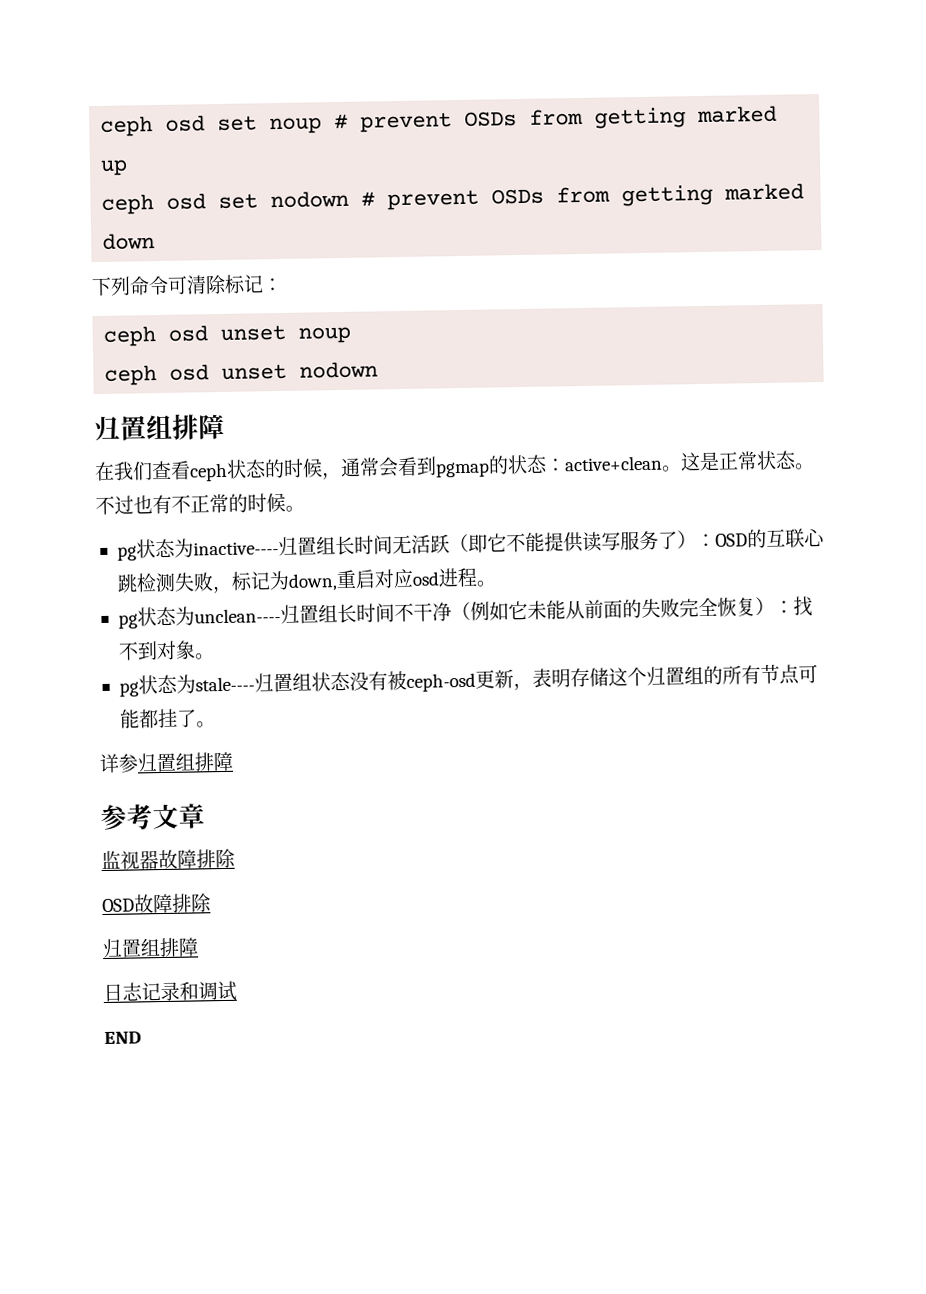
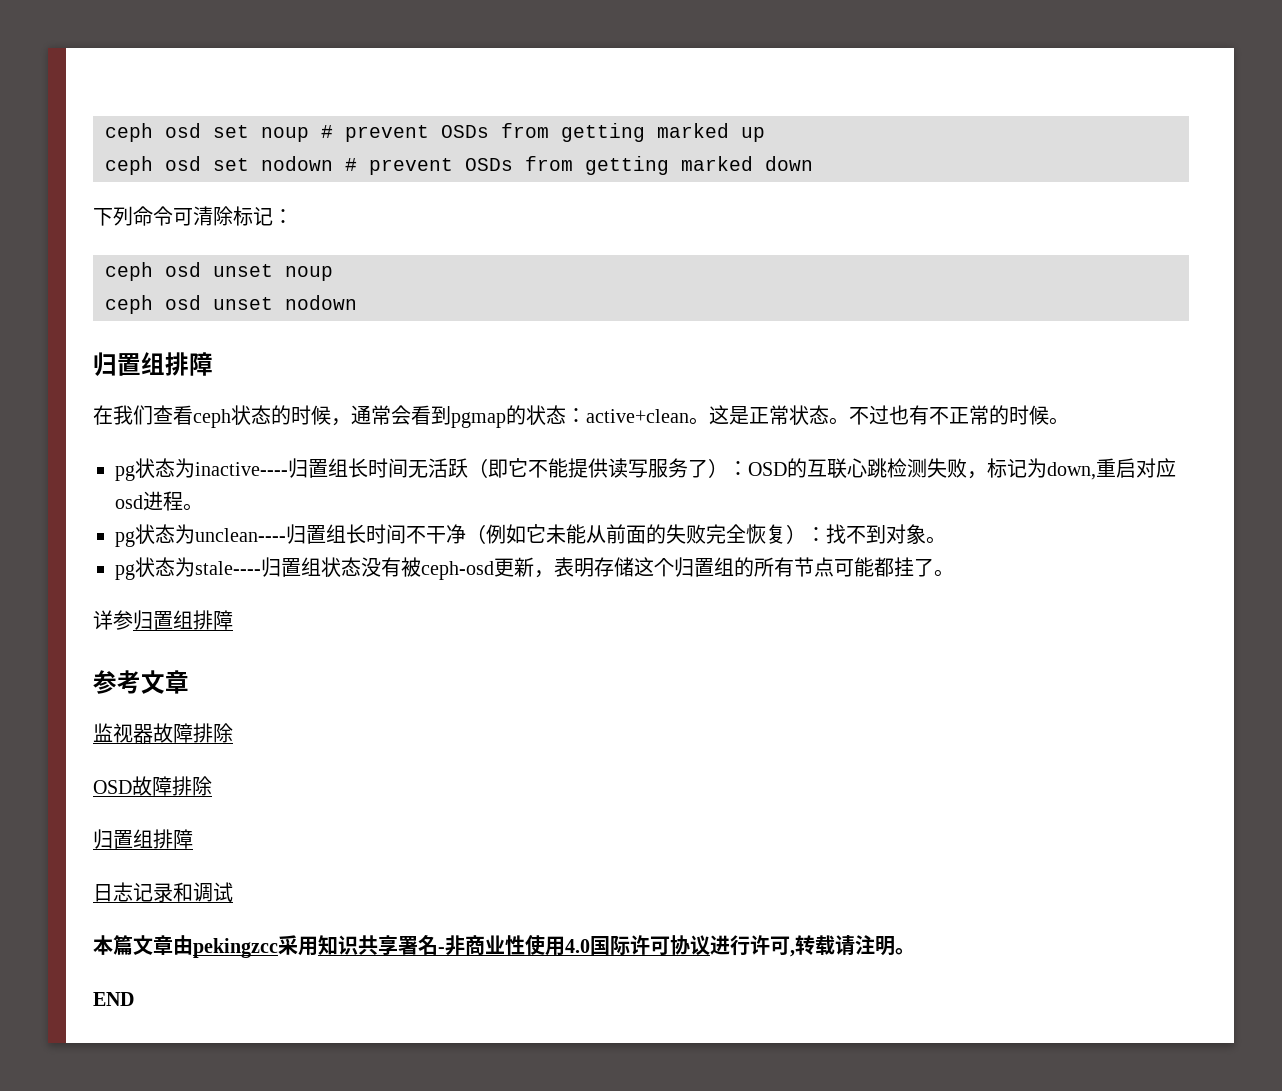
(237, 991) none -> [93,935,915,958] // 本篇文章由pekingzcc采用知识共享署名-非商业性使用4.0国际许可协议进行许可,转载请注明。

